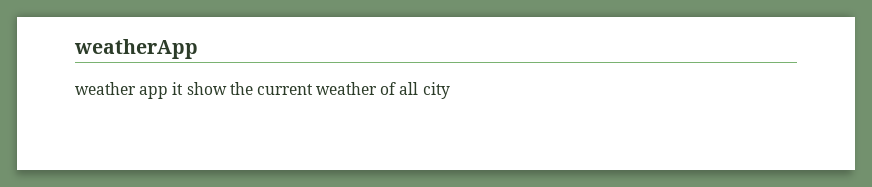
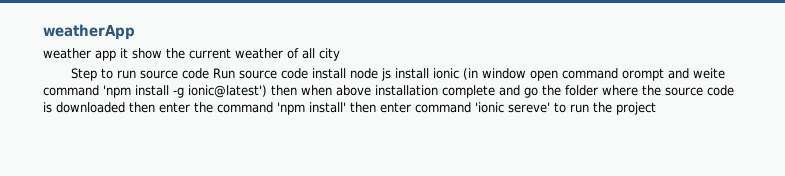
(450, 90) none -> [70,68,725,81] [43,85,734,98] [43,102,656,115] // Step to run source code Run source code install node js install ionic (in window open command orompt and weite command 'npm install -g ionic@latest') then when above installation complete and go the folder where the source code is downloaded then enter the command 'npm install' then enter command 'ionic sereve' to run the project

